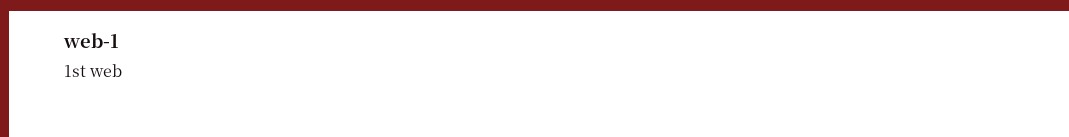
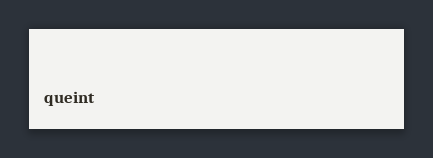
[63,33,119,48] [64,64,123,77] web-1 // 1st web -> [44,91,95,106] queint

